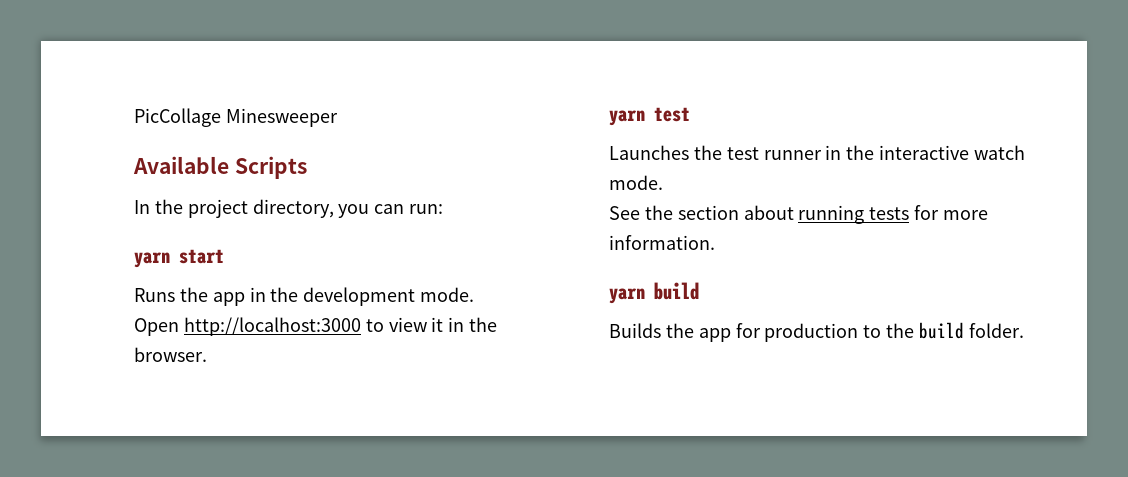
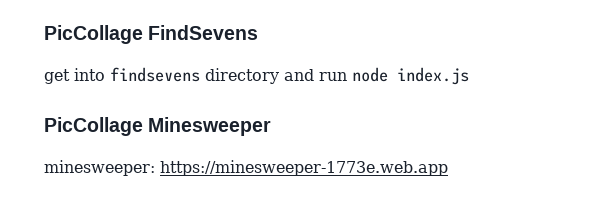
[134,108,338,127] [133,156,307,179] [134,199,444,218] [134,249,224,268] [134,287,475,306] [134,317,498,336] [134,347,207,362] [609,107,690,126] [609,145,1026,160] [609,175,663,190] [609,205,989,224] [609,235,715,250] [609,282,699,304] [609,322,1024,342] PicCollage Minesweeper // Available Scripts // In the project directory, you can run: // yarn start // Runs the app in the development mode. // Open http://localhost:3000 to view it in the browser. // yarn test // Launches the test runner in the interactive watch mode. // See the section about running tests for more information. // yarn build // Builds the app for production to the build folder. -> [44,25,259,44] [44,67,469,85] [44,117,272,136] [44,160,448,176] PicCollage FindSevens // get into findsevens directory and run node index.js // PicCollage Minesweeper // minesweeper: https://minesweeper-1773e.web.app

